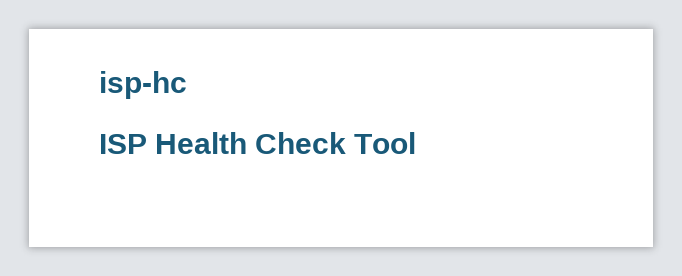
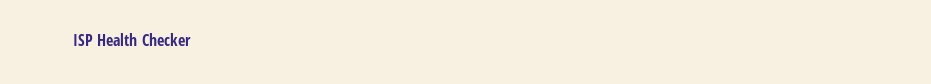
[99,71,187,99] isp-hc // -> (73, 40) none
[255,132,417,154] Check Tool -> [141,33,191,46] Checker

